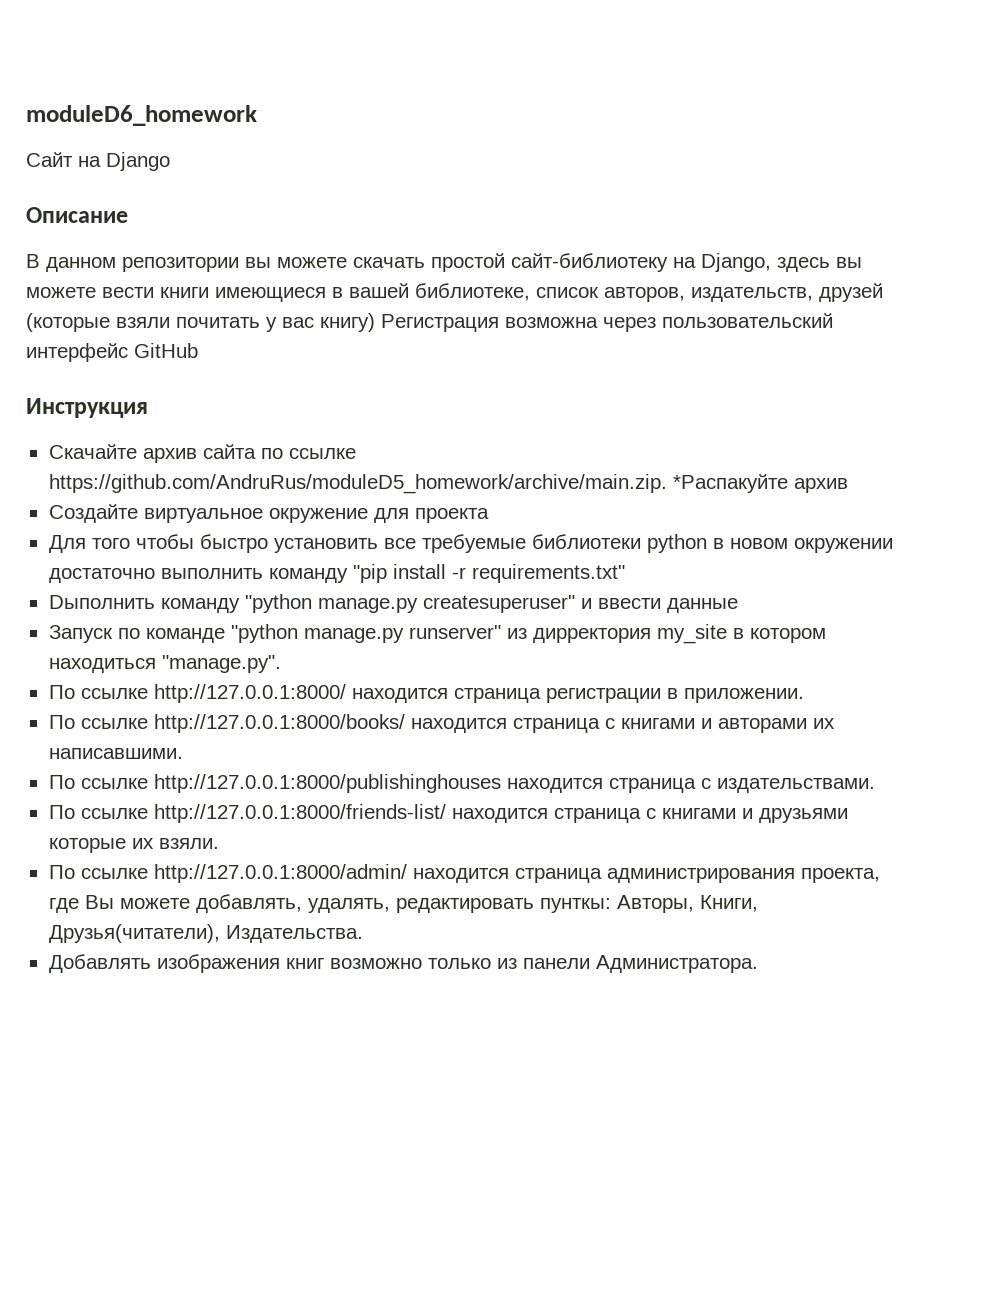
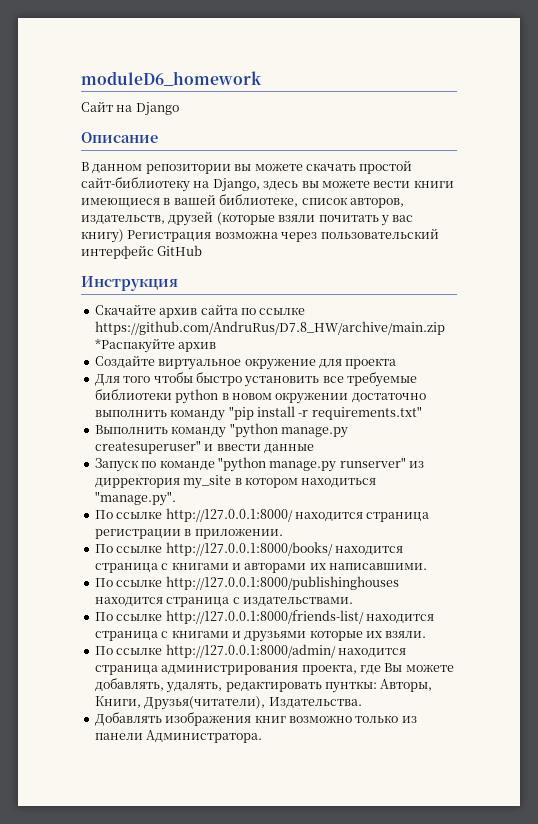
[48,474,667,494] https://github.com/AndruRus/moduleD5_homework/archive/main.zip. -> [94,321,445,335] https://github.com/AndruRus/D7.8_HW/archive/main.zip
[48,595,155,609] Dыполнить -> [94,425,168,434] Выполнить

